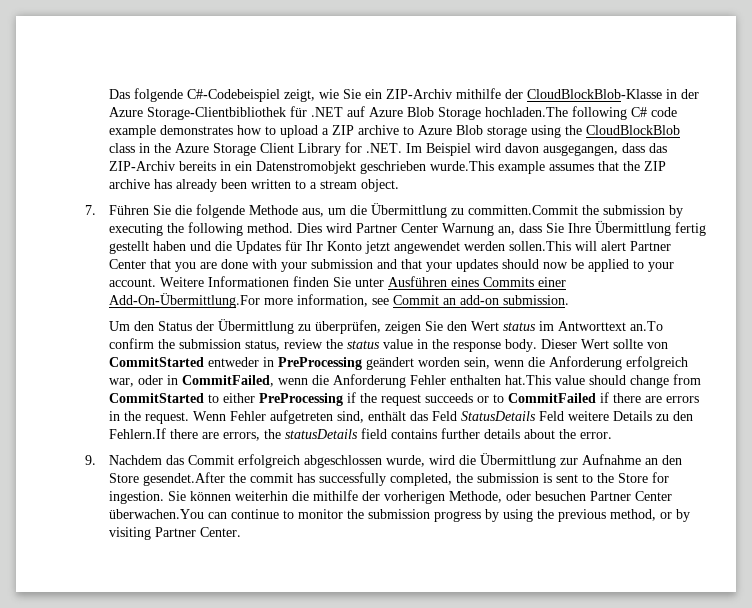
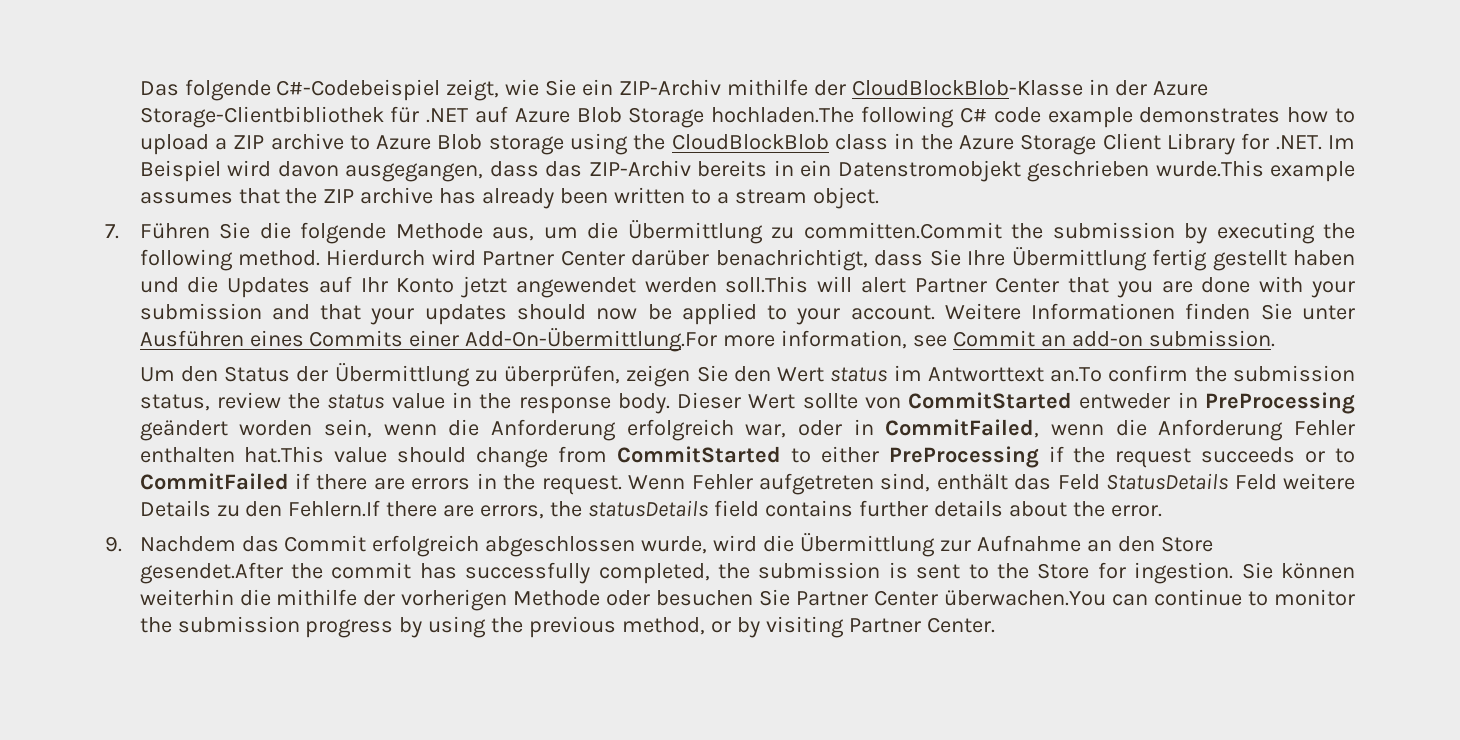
[296,223,322,233] Dies -> [326,249,426,266] Hierdurch
[441,223,515,236] Warnung an, -> [631,249,868,271] darüber benachrichtigt,
[284,240,302,251] für -> [318,276,352,293] auf
[508,241,571,251] sollen.This -> [725,276,809,293] soll.This
[448,491,502,503] Methode, -> [513,590,601,606] Methode
(586, 496) none -> [759,589,791,606] Sie

